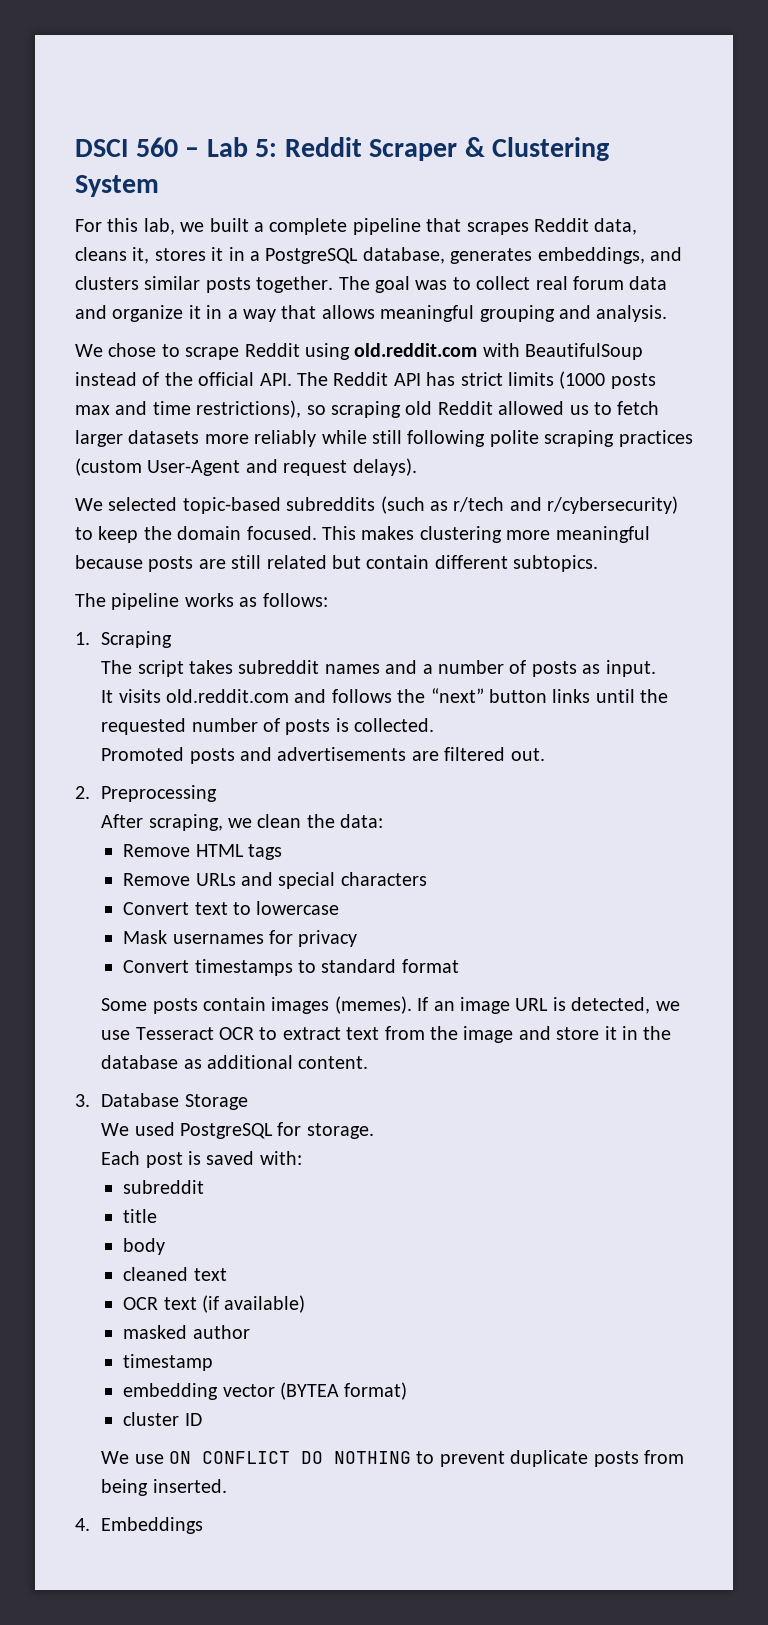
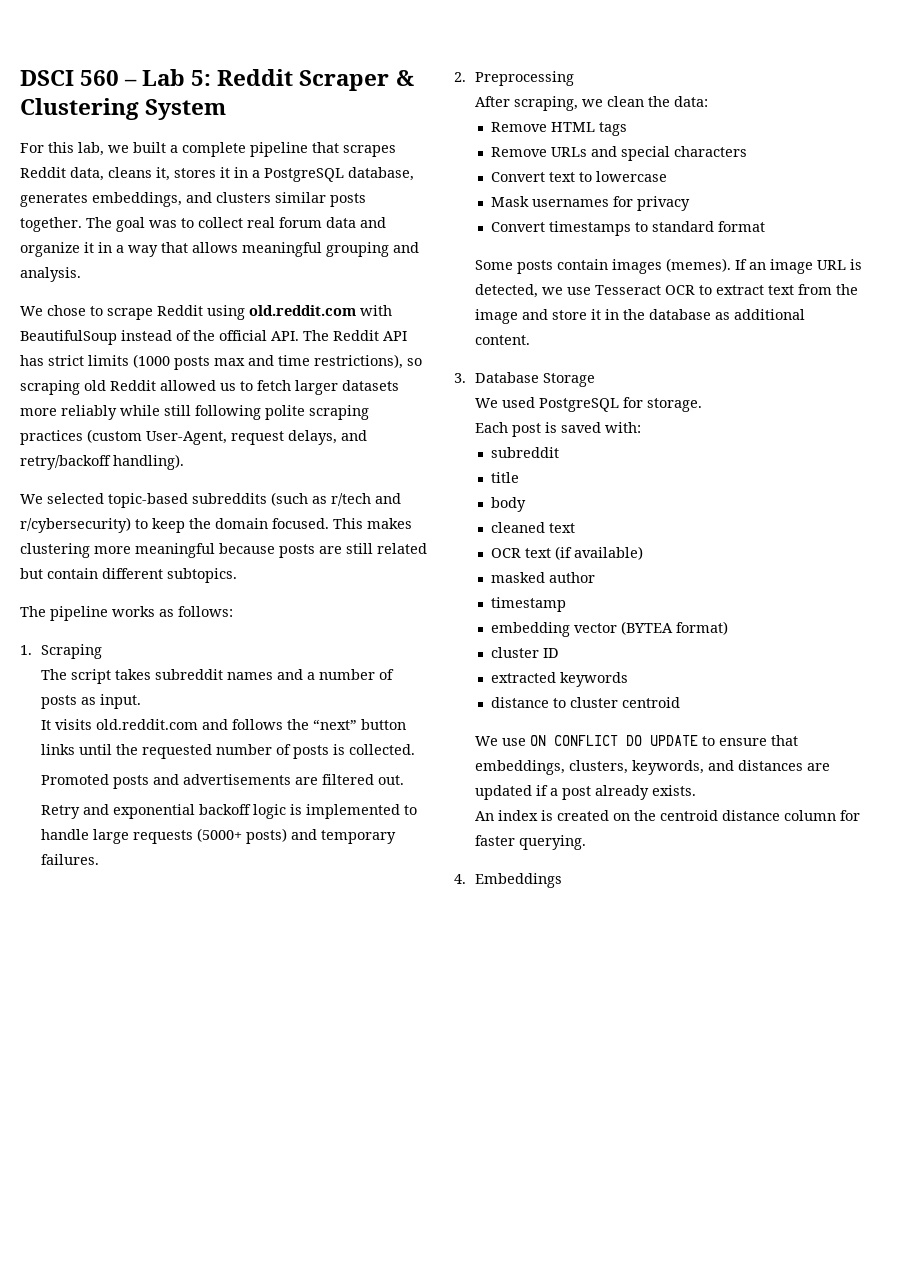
[147,458,417,476] User-Agent and request delays). -> [146,430,367,445] [20,454,184,470] User-Agent, request delays, and retry/backoff handling).
(545, 754) none -> [41,804,418,819] [41,828,397,844] [41,854,100,865] // Retry and exponential backoff logic is implemented to handle large requests (5000+ posts) and temporary failures.
(202, 1419) none -> [491,672,629,687] [491,697,681,708] // extracted keywords // distance to cluster centroid
[333,1450,684,1467] [101,1479,227,1496] NOTHING to prevent duplicate posts from being inserted. -> [650,735,799,746] [475,760,831,775] [475,785,697,800] [475,810,861,821] [475,835,587,850] UPDATE to ensure that embeddings, clusters, keywords, and distances are updated if a post already exists. // An index is created on the centroid distance column for faster querying.

